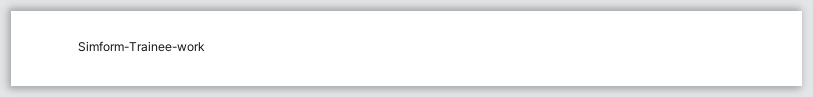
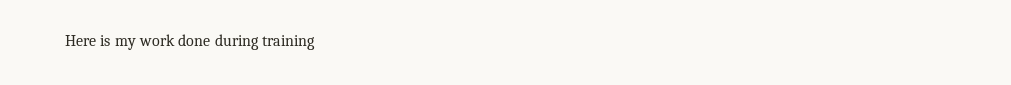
[78,41,205,52] Simform-Trainee-work -> [65,34,315,50] Here is my work done during training

